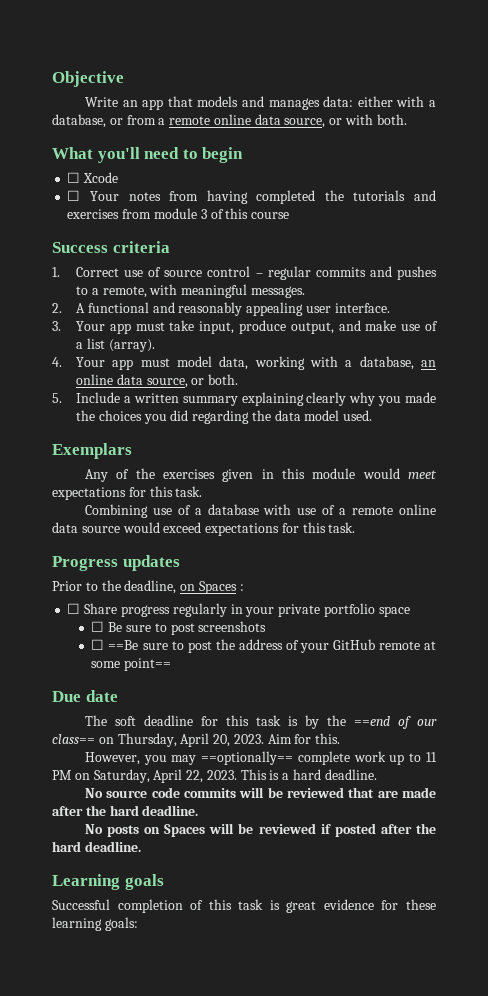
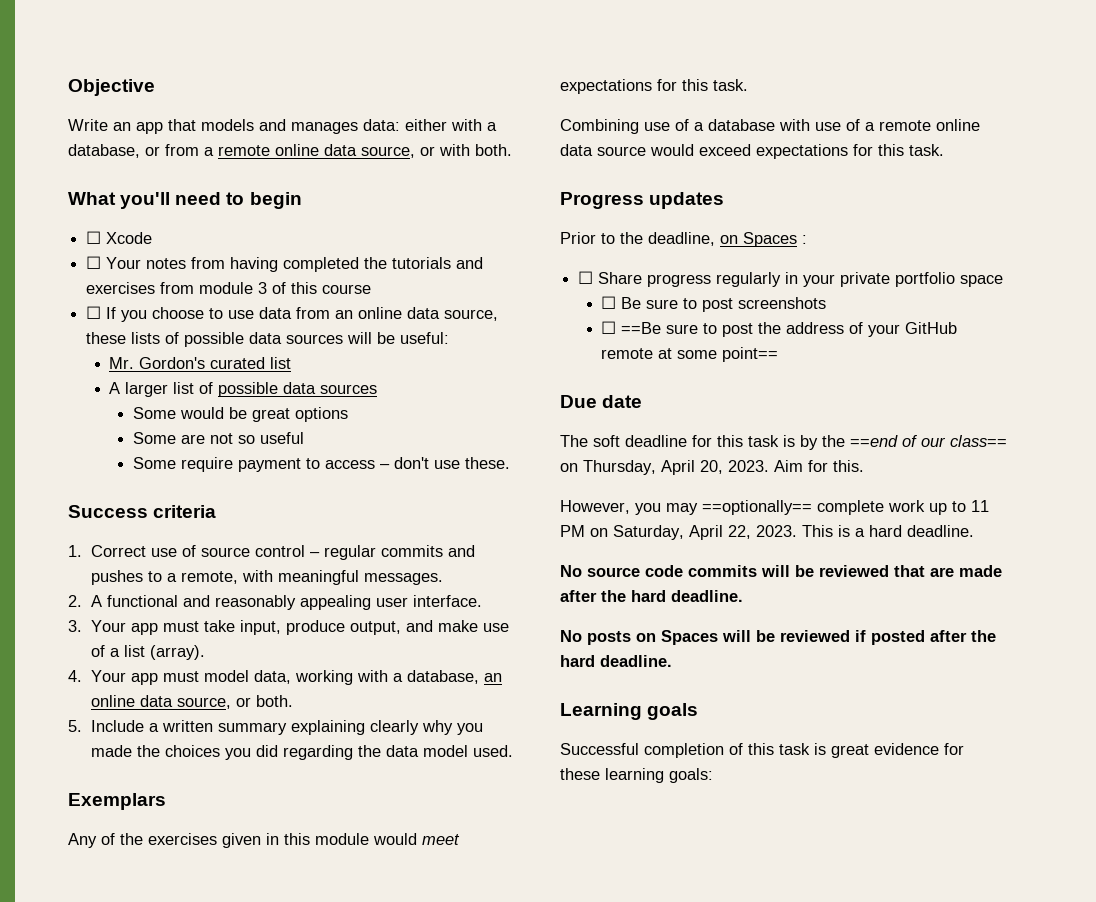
(290, 215) none -> [86,306,499,322] [86,332,450,347] [109,357,292,369] [109,382,378,397] [132,407,348,422] [132,432,304,444] [132,457,510,472] // ☐ If you choose to use data from an online data source, these lists of possible data sources will be useful: // Mr. Gordon's curated list // A larger list of possible data sources // Some would be great options // Some are not so useful // Some require payment to access – don't use these.

